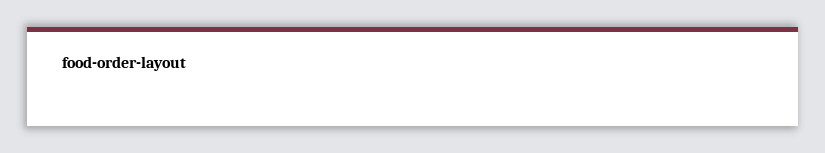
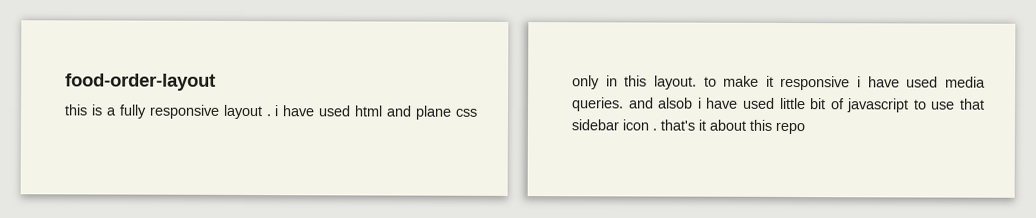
(186, 63) none -> [64,104,478,120] [572,75,986,91] [571,97,985,113] [571,119,805,135] // this is a fully responsive layout . i have used html and plane css only in this layout. to make it responsive i have used media queries. and alsob i have used little bit of javascript to use that sidebar icon . that's it about this repo

